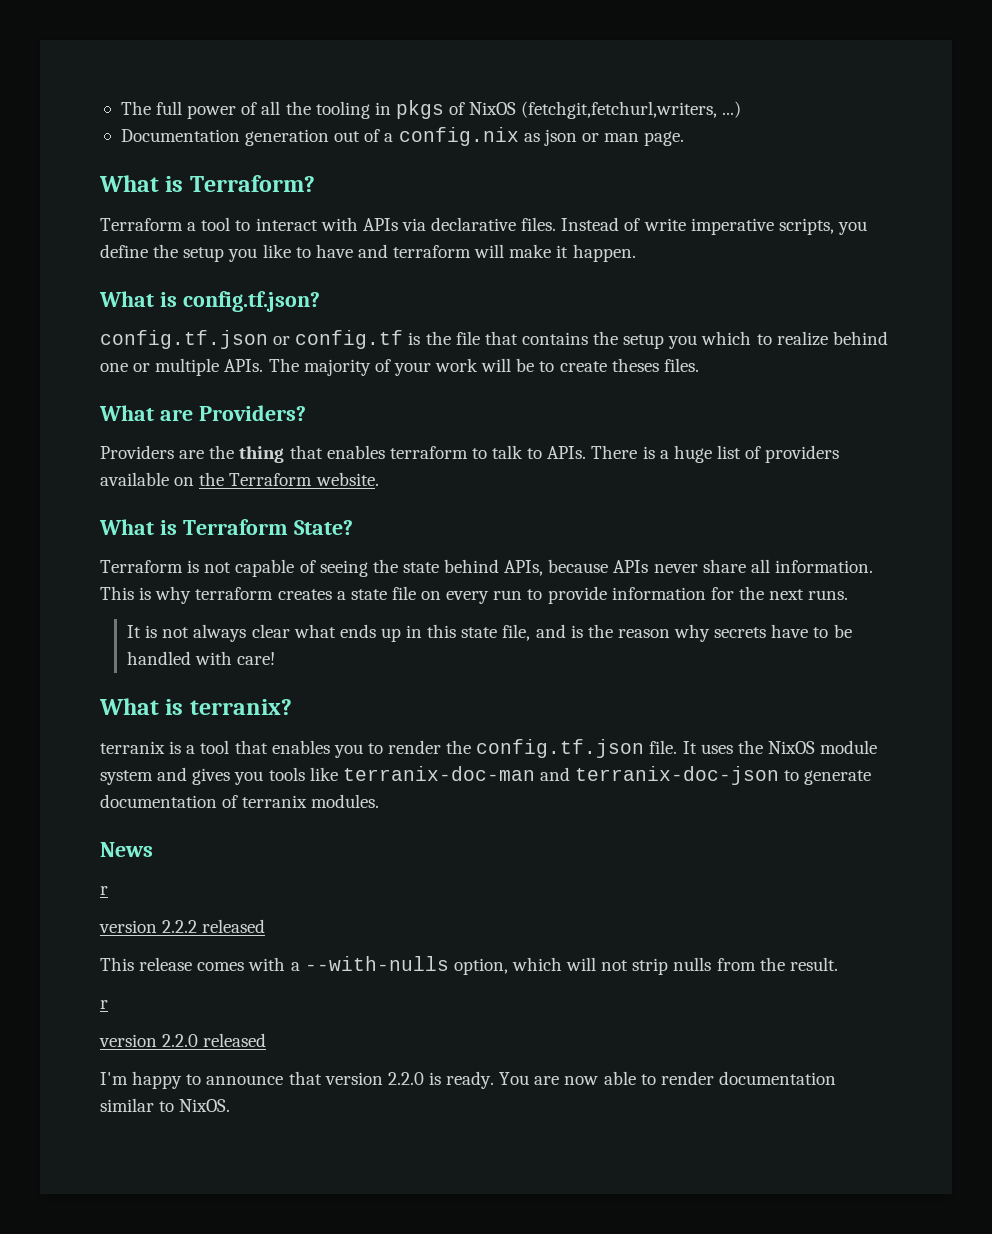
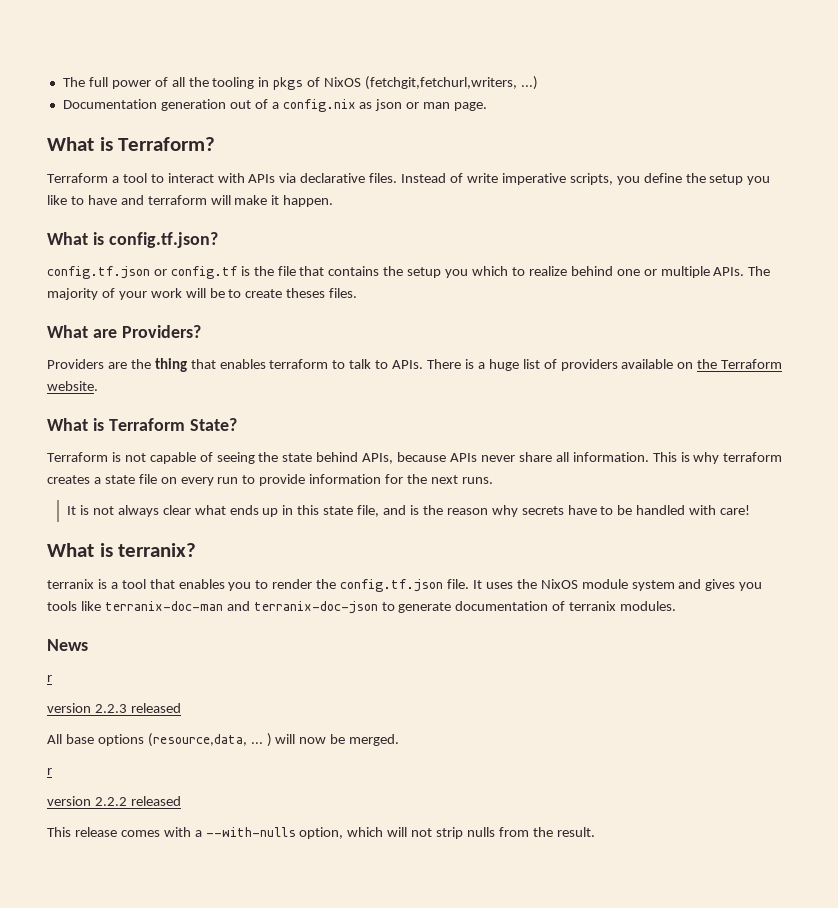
(108, 890) none -> [47,703,181,713] [47,733,400,747] [47,768,52,775] // version 2.2.3 released // All base options (resource,data, ... ) will now be merged. // r
[100,1000,108,1009] [99,1033,267,1047] [100,1071,836,1089] [100,1098,231,1112] // r // version 2.2.0 released // I'm happy to announce that version 2.2.0 is ready. You are now able to render documentation similar to NixOS. -> (595, 832) none

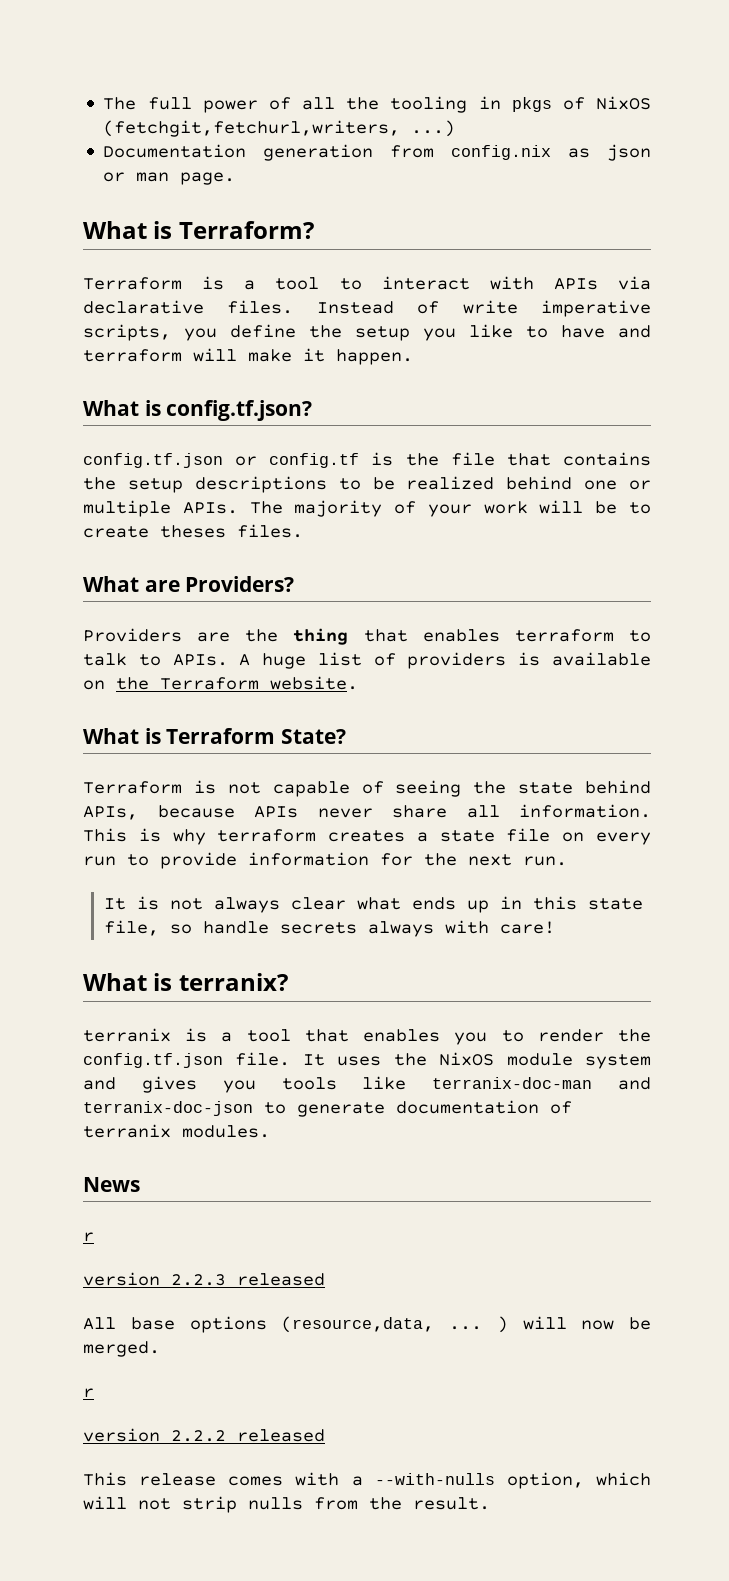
[229,99,279,109] out of a -> [390,145,435,158] from
(108, 178) none -> [202,276,225,290] is
[445,266,567,278] you which to realize -> [194,476,495,493] descriptions to be realized
[427,359,485,369] There is a -> [239,654,251,666] A
(618, 365) none -> [518,652,541,666] is
[461,477,493,484] runs. -> [523,856,567,866] run.
[383,505,686,517] and is the reason why secrets have to be handled -> [170,921,435,937] so handle secrets always

